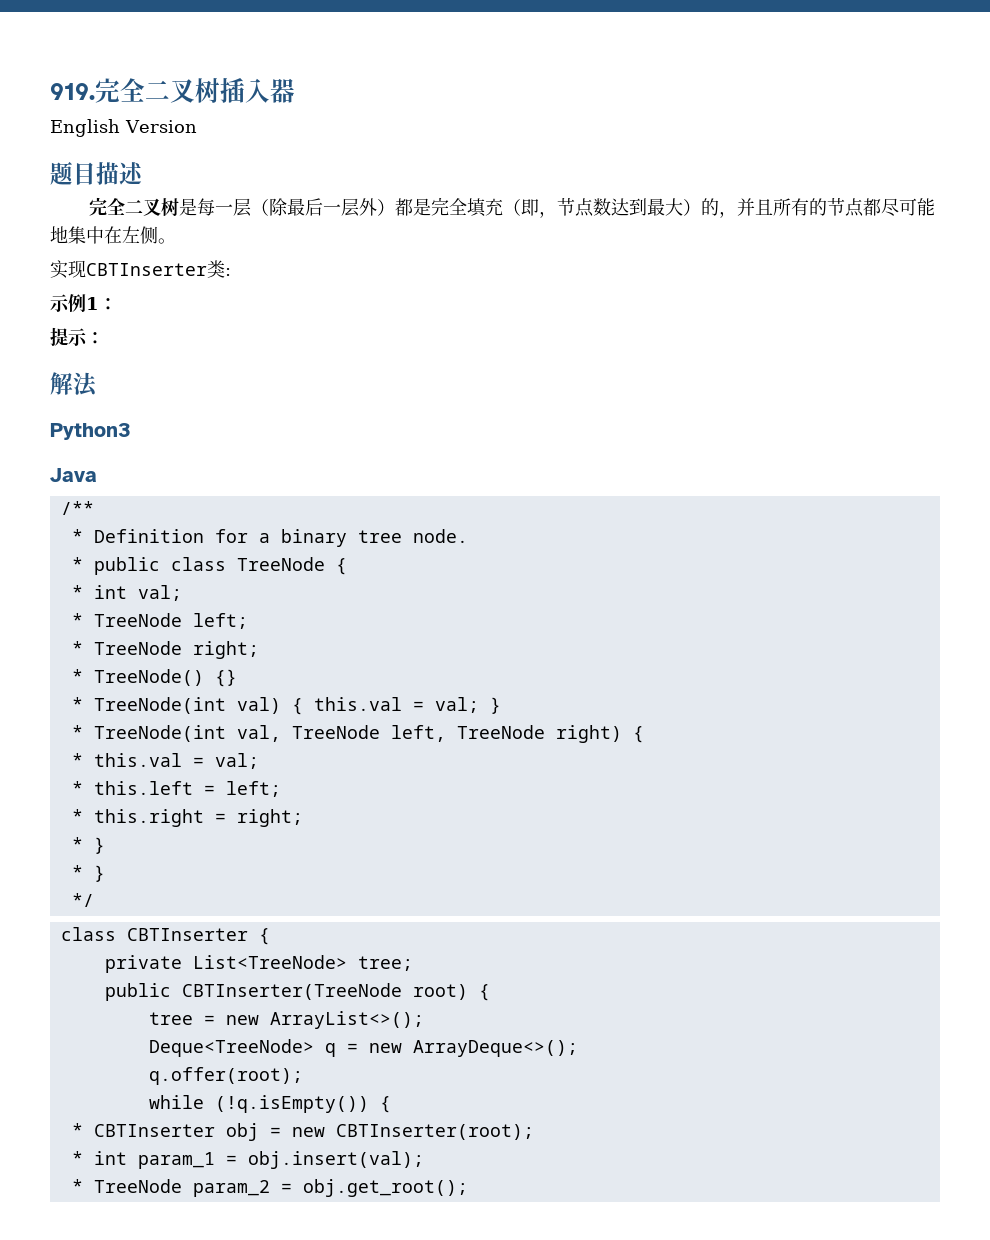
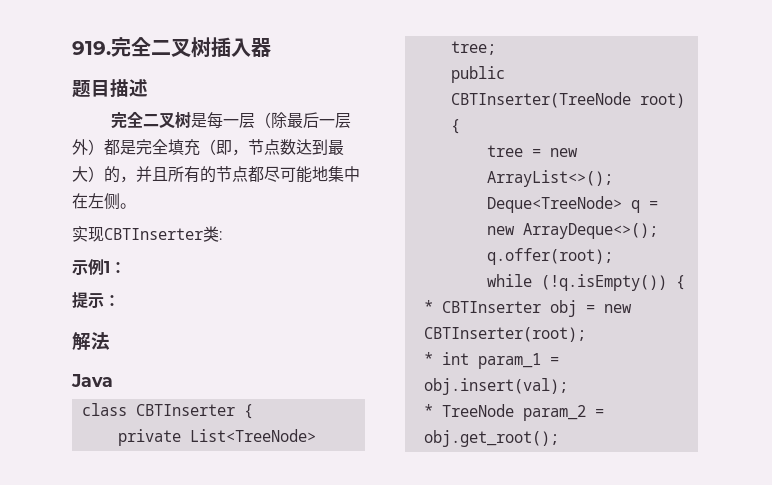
[50,119,197,137] // English Version -> (271, 47) none
[50,423,131,440] // Python3 -> (110, 341) none
[60,501,94,515] [71,529,468,547] [71,557,347,575] [71,585,182,601] [71,613,248,629] [71,641,259,659] [71,669,237,687] [71,697,501,715] [71,725,644,743] [71,753,259,769] [71,781,281,797] [71,809,303,827] [71,837,105,854] [71,865,105,882] [71,893,94,907] // /** // * Definition for a binary tree node. // * public class TreeNode { // * int val; // * TreeNode left; // * TreeNode right; // * TreeNode() {} // * TreeNode(int val) { this.val = val; } // * TreeNode(int val, TreeNode left, TreeNode right) { // * this.val = val; // * this.left = left; // * this.right = right; // * } // * } // */ -> (113, 380) none

